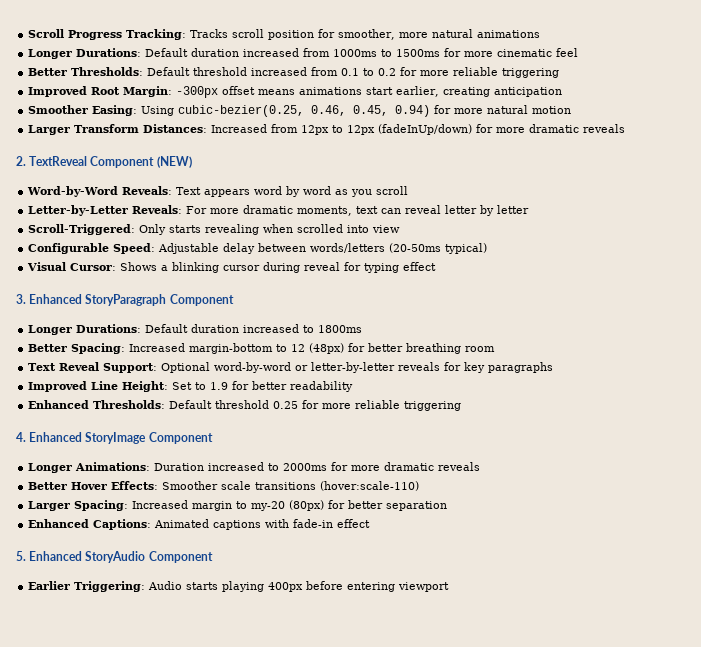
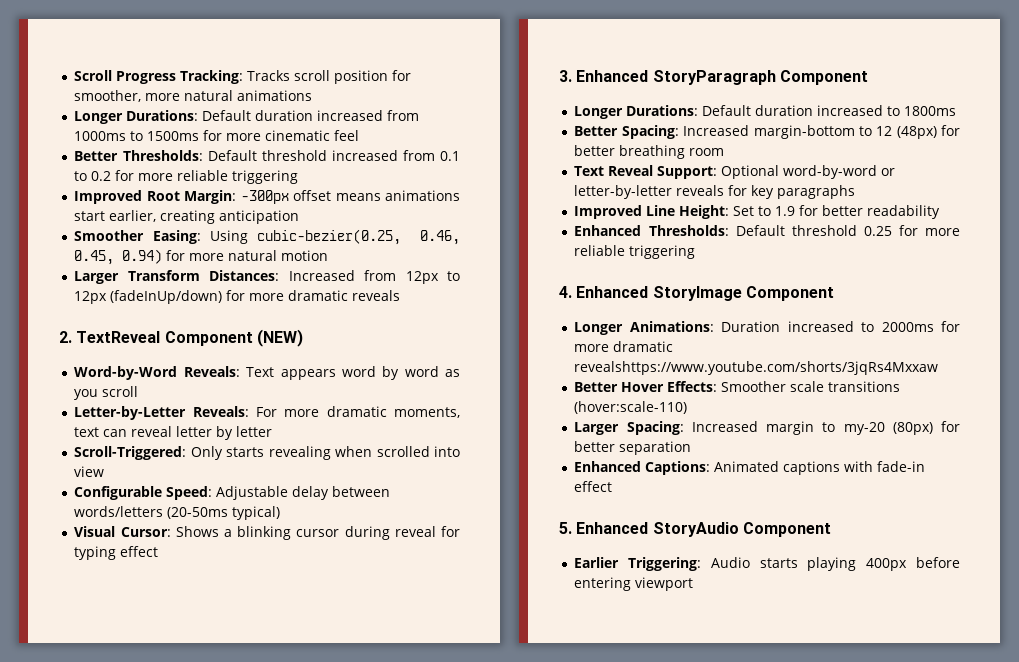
[438,462,481,471] reveals -> [574,361,939,375] revealshttps://www.youtube.com/shorts/3jqRs4Mxxaw

